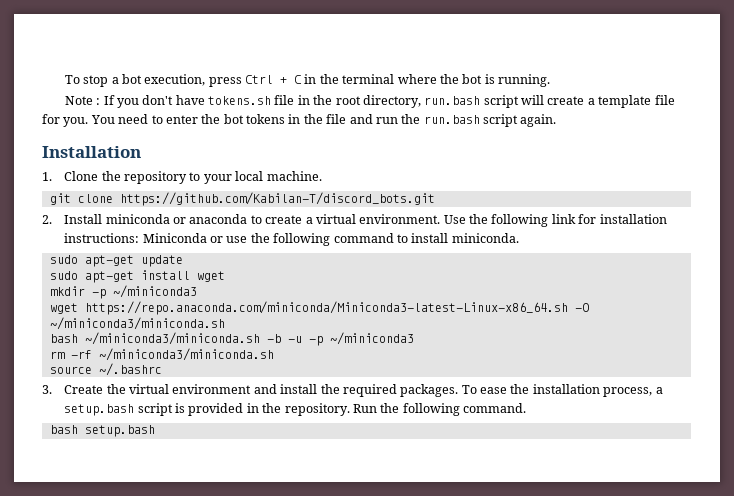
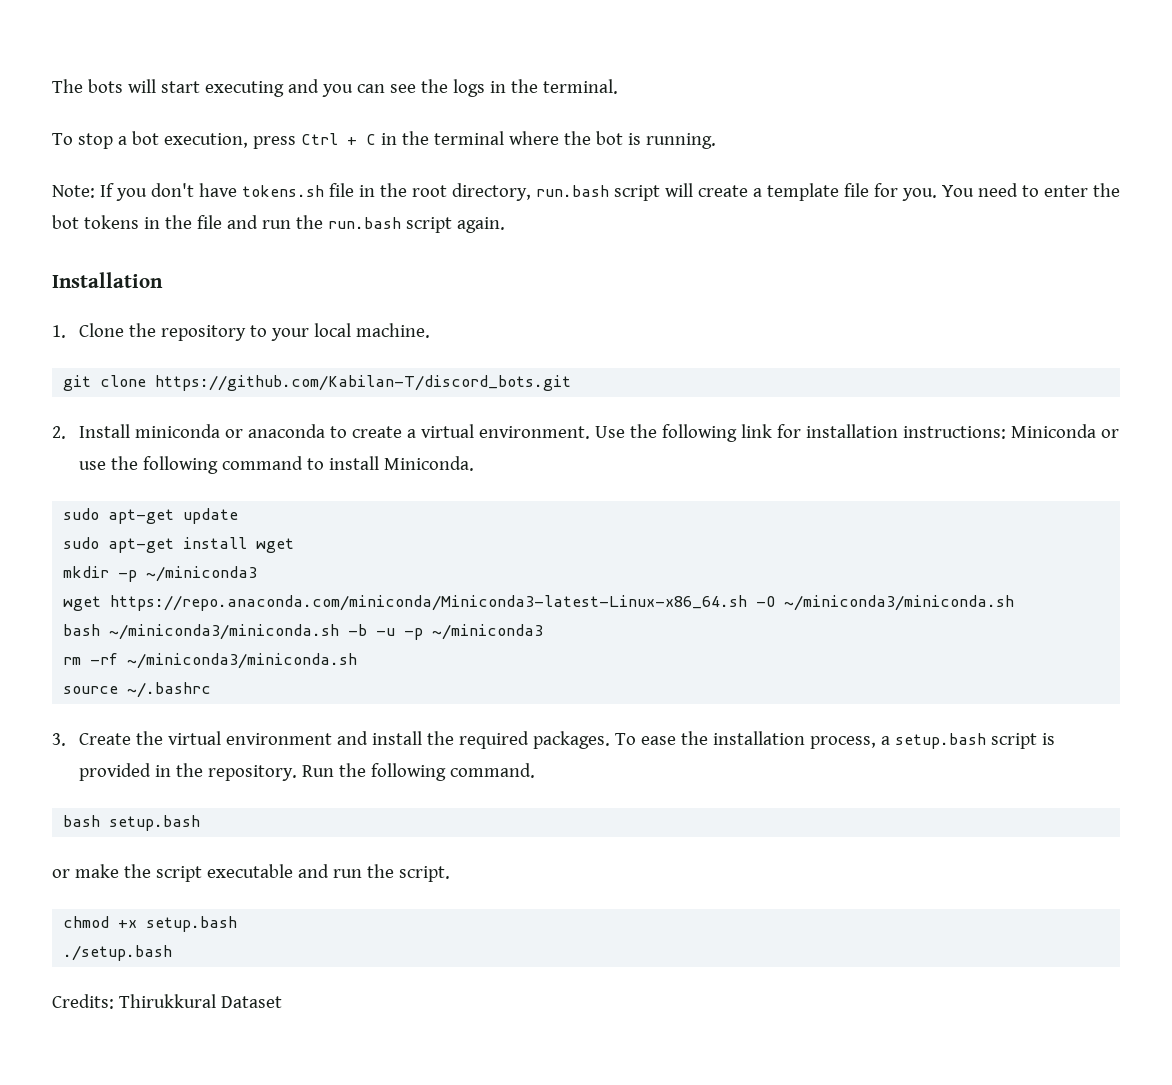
(64, 79) none -> [52,79,618,97] The bots will start executing and you can see the logs in the terminal. //
[64,96,101,105] Note : -> [52,185,95,198] Note:
[451,233,519,243] miniconda. -> [383,456,474,471] Miniconda.
(155, 431) none -> [52,864,450,882] [63,916,238,932] [63,945,173,961] [52,994,282,1009] // or make the script executable and run the script. // chmod +x setup.bash // ./setup.bash // Credits: Thirukkural Dataset

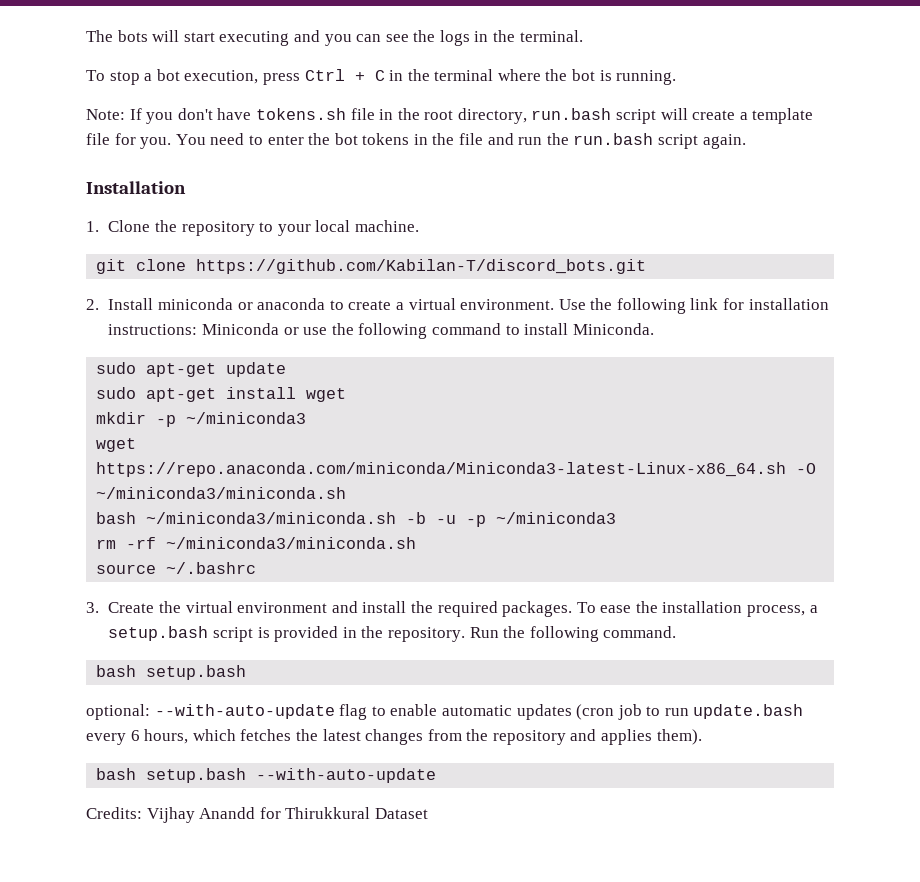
[52,864,450,882] [63,916,238,932] [63,945,173,961] or make the script executable and run the script. // chmod +x setup.bash // ./setup.bash -> [86,704,804,720] [86,729,702,745] [96,768,437,783] optional: --with-auto-update flag to enable automatic updates (cron job to run update.bash every 6 hours, which fetches the latest changes from the repository and applies them). // bash setup.bash --with-auto-update
(114, 1001) none -> [146,807,281,823] Vijhay Anandd for

